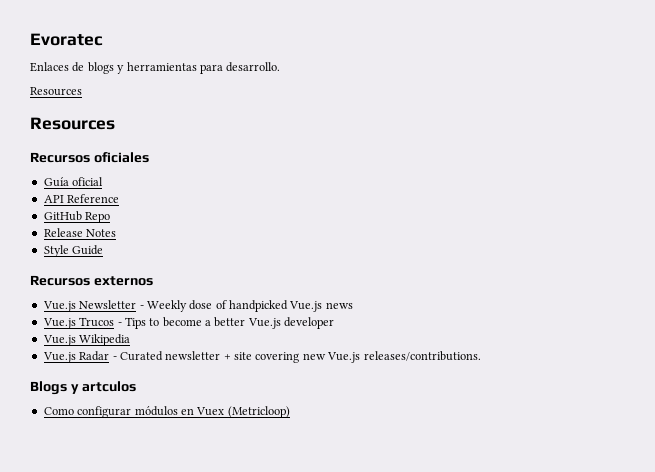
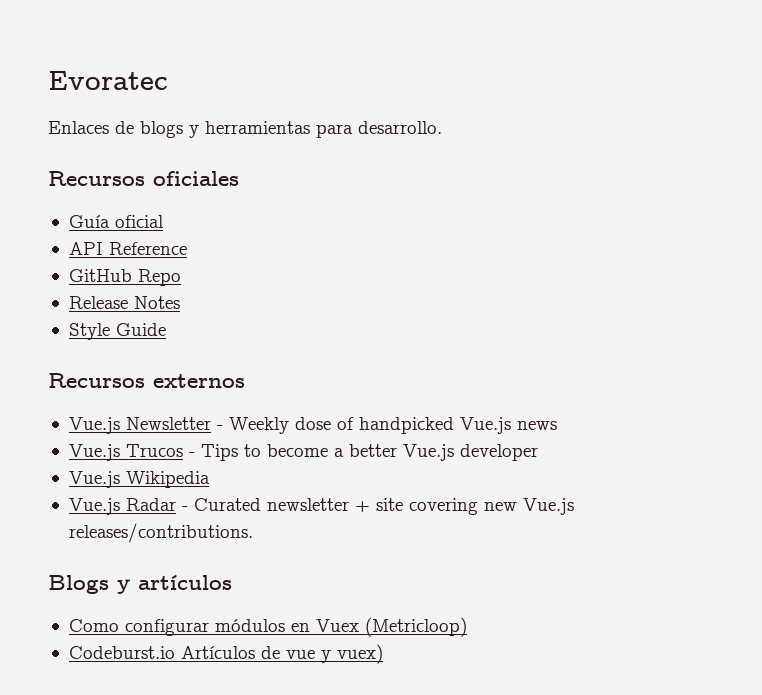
[30,87,82,96] [30,117,115,130] // Resources // Resources -> (442, 127) none
[81,381,136,392] artculos -> [138,575,232,590] artículos
(290, 412) none -> [68,644,383,664] // Codeburst.io Artículos de vue y vuex)

